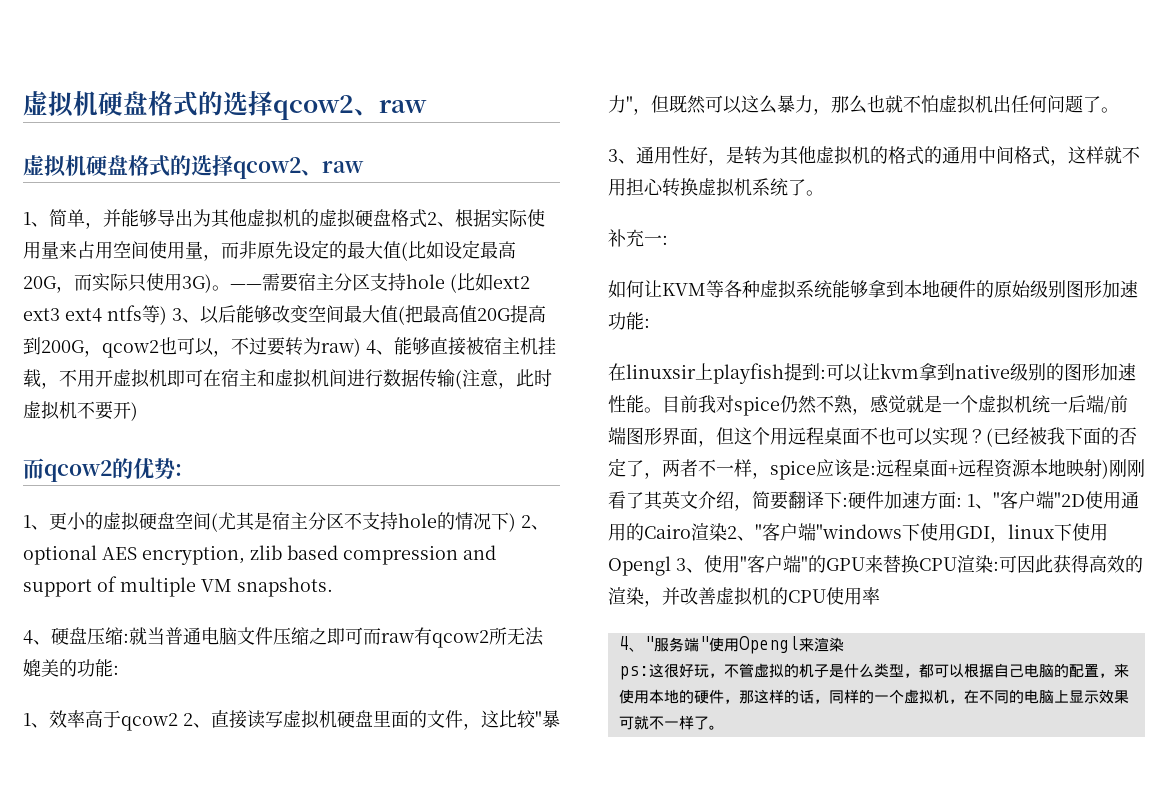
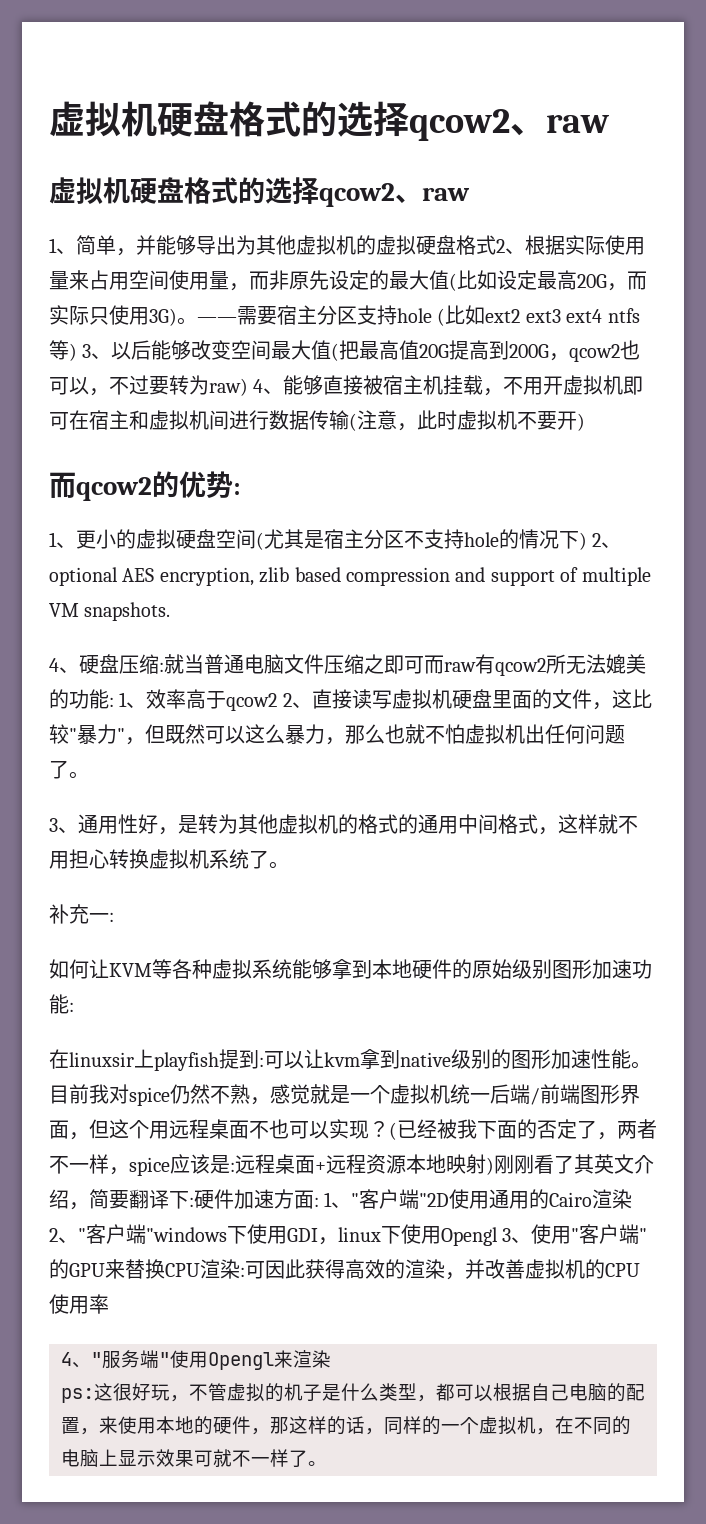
(119, 670) // -> (114, 702) none

